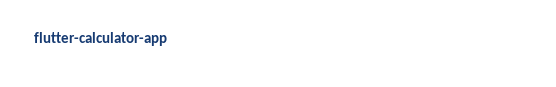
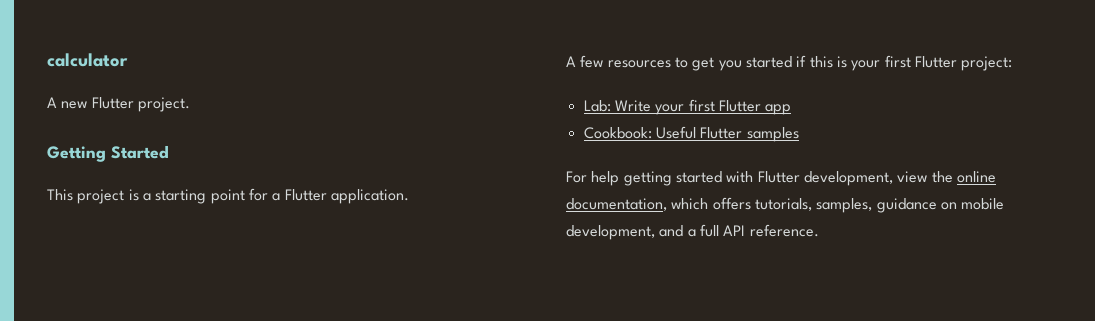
[34,32,167,46] flutter-calculator-app -> [47,53,128,67] [47,97,190,112] [47,145,169,162] [47,188,409,204] [566,55,1013,71] [583,99,792,115] [583,126,799,142] [566,171,996,186] [566,197,1005,213] [566,224,819,240] calculator // A new Flutter project. // Getting Started // This project is a starting point for a Flutter application. // A few resources to get you started if this is your first Flutter project: // Lab: Write your first Flutter app // Cookbook: Useful Flutter samples // For help getting started with Flutter development, view the online documentation, which offers tutorials, samples, guidance on mobile development, and a full API reference.

